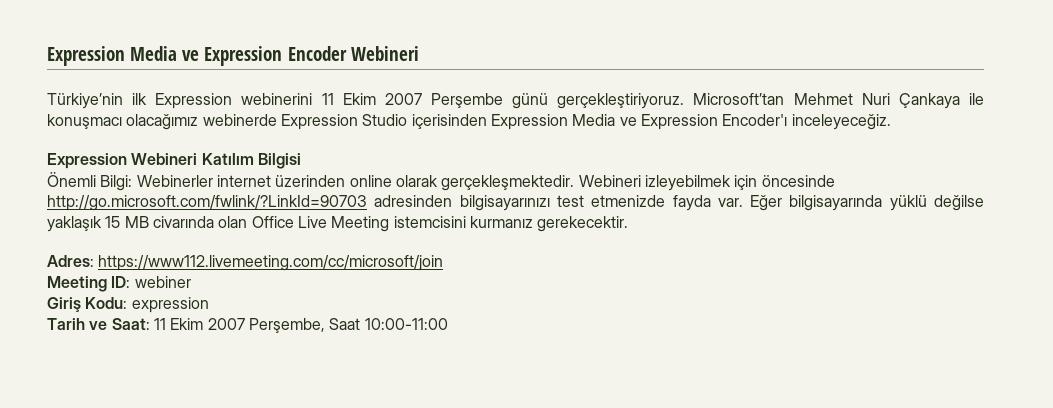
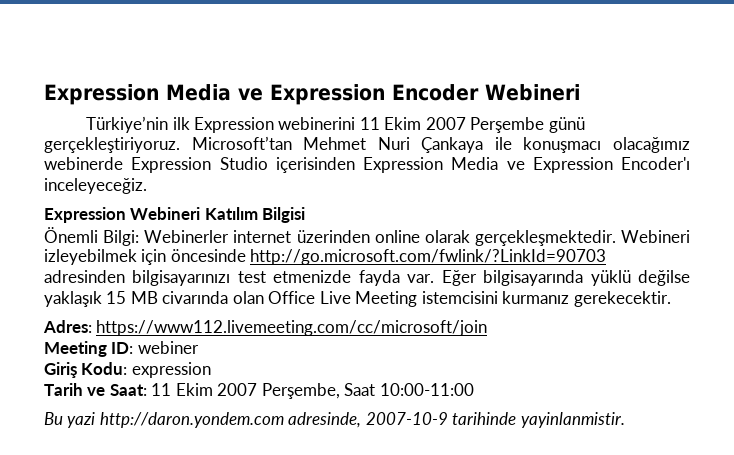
(448, 324) none -> [44,412,625,428] // Bu yazi http://daron.yondem.com adresinde, 2007-10-9 tarihinde yayinlanmistir.

